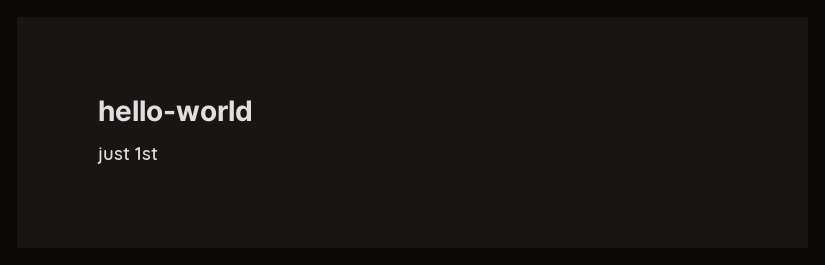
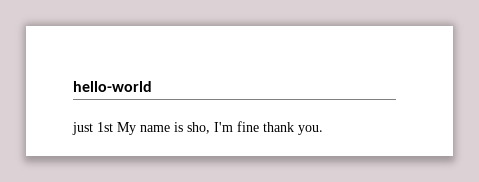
(158, 153) none -> [117,121,323,135] My name is sho, I'm fine thank you.

